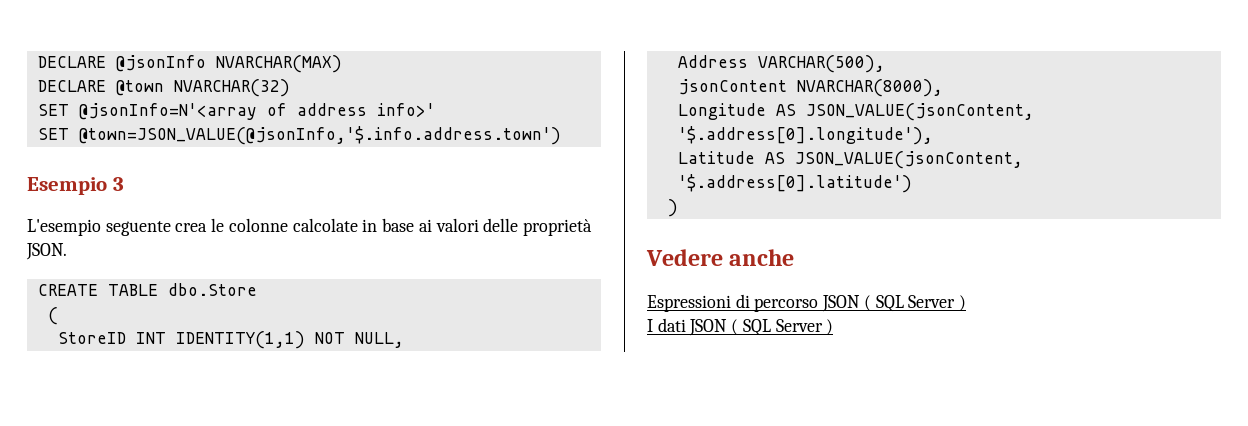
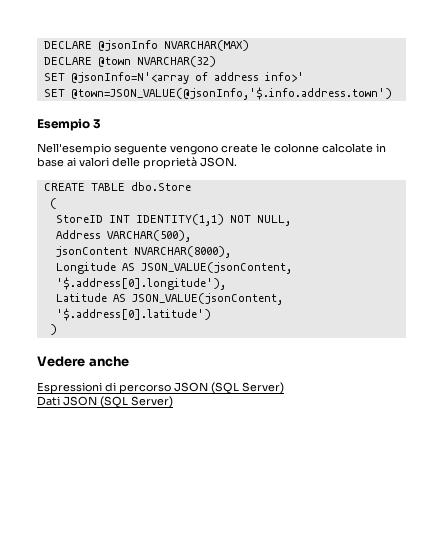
[27,219,208,236] L'esempio seguente crea -> [37,143,258,155] Nell'esempio seguente vengono create
[863,295,967,312] [647,318,834,336] ( SQL Server ) // I dati JSON ( SQL Server ) -> [211,382,284,394] [37,396,173,408] (SQL Server) // Dati JSON (SQL Server)

